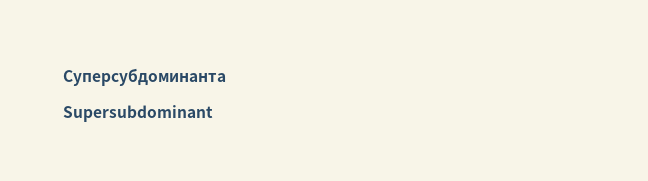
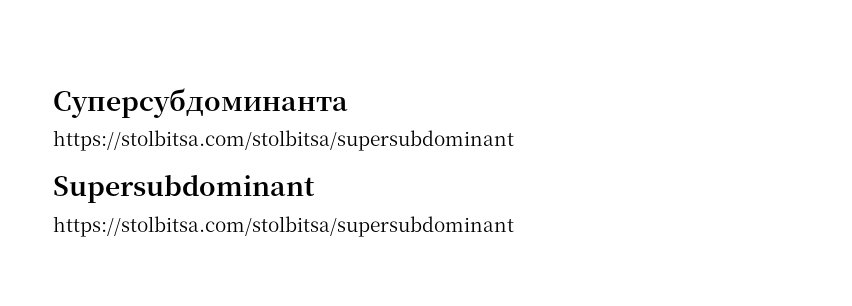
(226, 77) none -> [53,130,514,151] // https://stolbitsa.com/stolbitsa/supersubdominant
(213, 113) none -> [53,216,514,237] // https://stolbitsa.com/stolbitsa/supersubdominant

